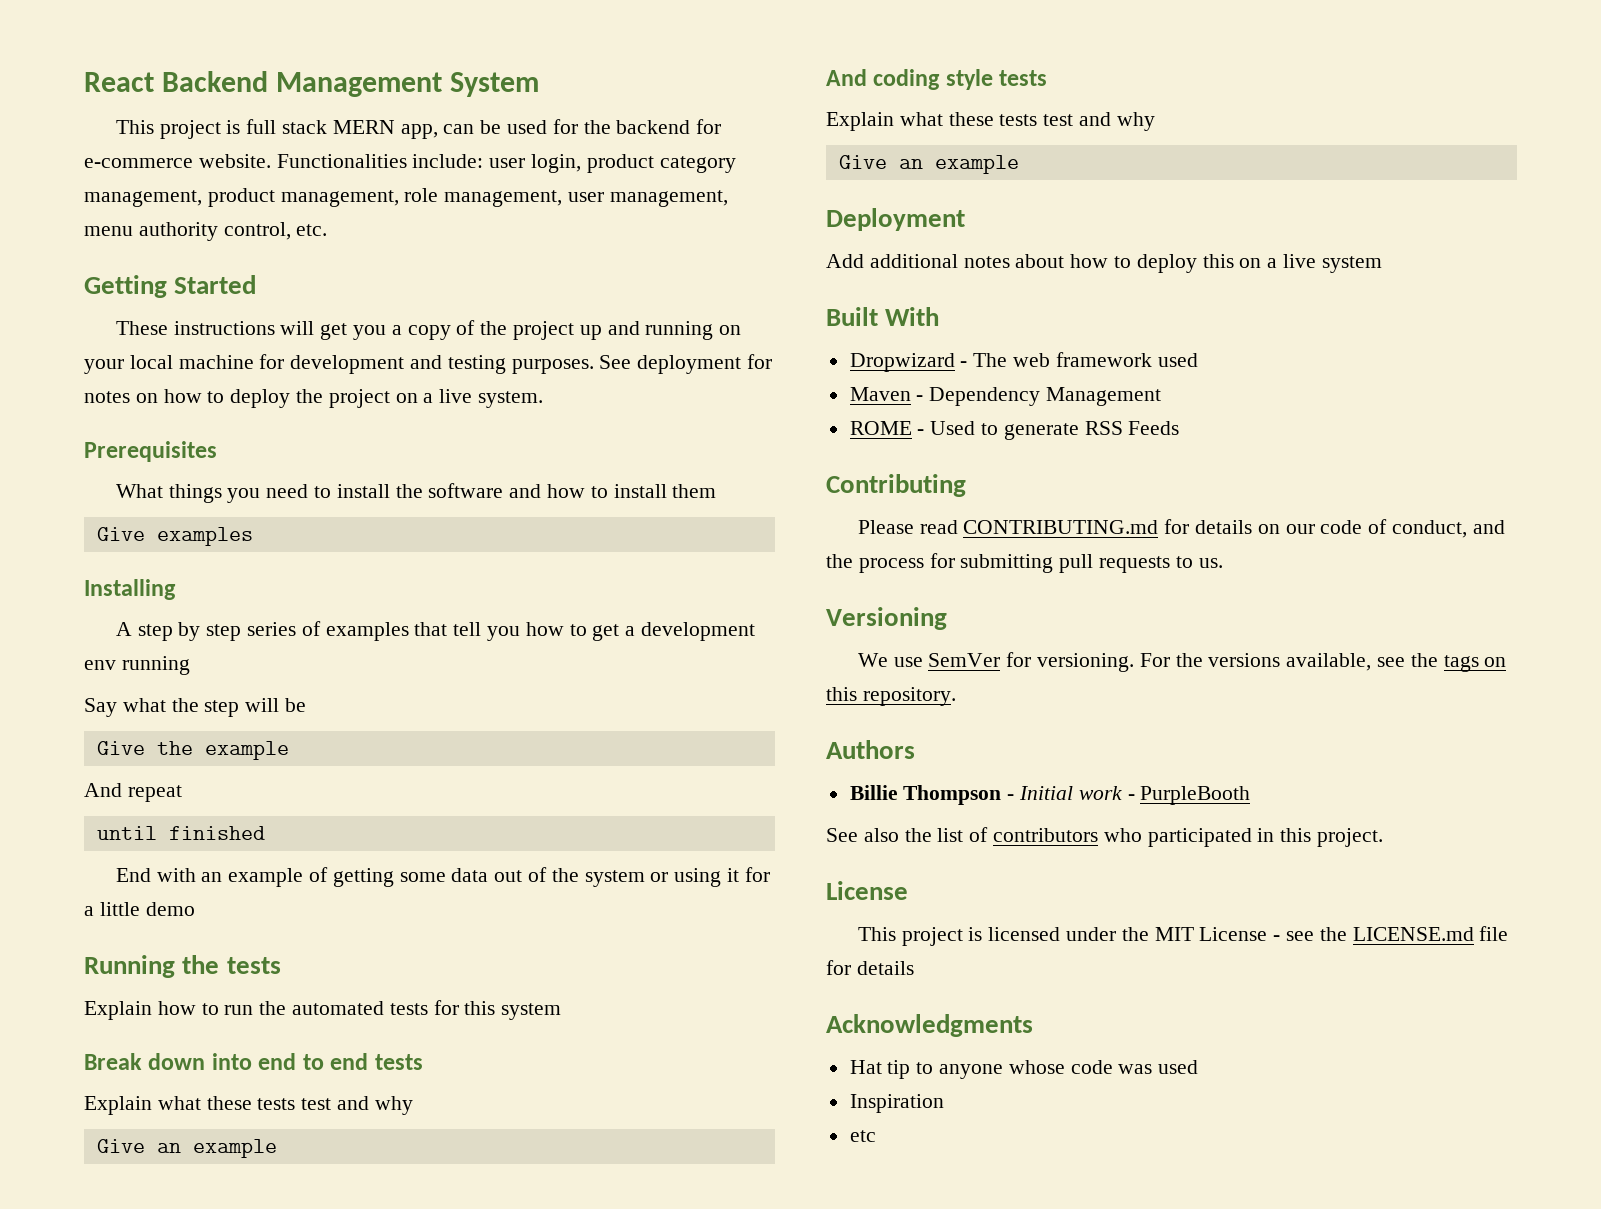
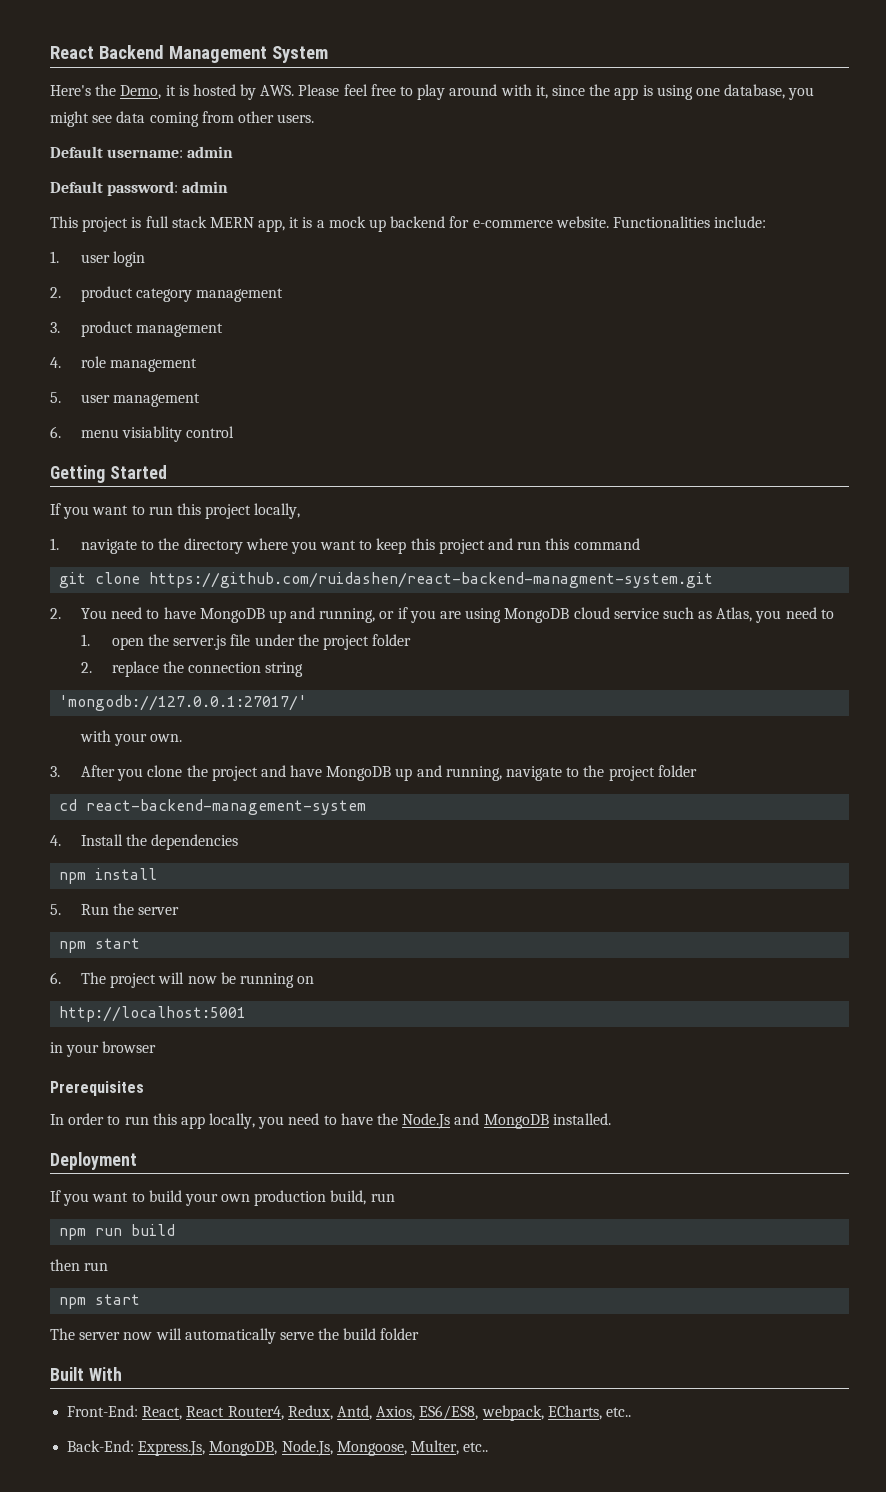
(540, 84) none -> [50,84,815,100] [50,111,315,127] [50,146,234,158] [50,181,229,196] // Here's the Demo, it is hosted by AWS. Please feel free to play around with it, since the app is using one database, you might see data coming from other users. // Default username: admin // Default password: admin
[443,119,611,134] can be used for the -> [289,216,387,232] it is a mock up
[489,154,736,173] [84,188,728,207] [84,222,328,241] [84,275,257,298] [115,320,742,340] [84,354,773,374] [84,389,544,408] [84,441,217,462] [115,483,717,503] [96,527,253,546] [84,579,176,600] [115,621,755,641] [84,656,190,675] [84,698,307,717] [96,741,289,760] [84,783,182,802] [96,826,265,840] [115,867,770,887] [84,902,195,916] [84,955,281,978] [84,1000,562,1020] [84,1053,423,1070] [84,1096,413,1115] [96,1139,277,1158] [826,69,1048,90] [826,112,1155,131] [838,155,1019,174] [826,208,965,231] [826,254,1382,273] [826,307,940,326] [849,352,1198,372] [849,387,1162,406] [849,421,1180,440] [826,474,966,497] [857,519,1505,538] [826,553,1223,573] [826,607,947,630] [857,652,1507,672] [826,687,956,706] [826,740,915,759] [849,785,1251,805] [826,827,1384,847] [826,881,908,900] [857,926,1509,946] [826,960,914,975] [826,1014,1033,1037] [849,1060,1199,1079] [849,1094,944,1113] [849,1130,876,1142] user login, product category management, product management, role management, user management, menu authority control, etc. // Getting Started // These instructions will get you a copy of the project up and running on your local machine for development and testing purposes. See deployment for notes on how to deploy the project on a live system. // Prerequisites // What things you need to install the software and how to install them // Give examples // Installing // A step by step series of examples that tell you how to get a development env running // Say what the step will be // Give the example // And repeat // until finished // End with an example of getting some data out of the system or using it for a little demo // Running the tests // Explain how to run the automated tests for this system // Break down into end to end tests // Explain what these tests test and why // Give an example // And coding style tests // Explain what these tests test and why // Give an example // Deployment // Add additional notes about how to deploy this on a live system // Built With // Dropwizard - The web framework used // Maven - Dependency Management // ROME - Used to generate RSS Feeds // Contributing // Please read CONTRIBUTING.md for details on our code of conduct, and the process for submitting pull requests to us. // Versioning // We use SemVer for versioning. For the versions available, see the tags on this repository. // Authors // Billie Thompson - Initial work - PurpleBooth // See also the list of contributors who participated in this project. // License // This project is licensed under the MIT License - see the LICENSE.md file for details // Acknowledgments // Hat tip to anyone whose code was used // Inspiration // etc -> [50,251,146,267] [50,286,284,302] [50,321,224,337] [50,356,198,372] [50,392,201,407] [50,426,235,442] [50,465,167,483] [50,503,301,519] [50,538,640,554] [59,572,714,588] [50,607,834,623] [80,634,412,650] [80,661,304,677] [59,695,308,711] [79,730,183,746] [50,765,697,781] [59,799,367,815] [50,834,239,850] [59,868,158,884] [50,903,180,915] [59,938,141,953] [50,972,315,988] [59,1006,247,1022] [50,1041,157,1057] [50,1081,144,1096] [50,1113,611,1129] [50,1152,137,1170] [50,1190,395,1206] [59,1224,176,1240] [50,1259,109,1271] [59,1294,141,1309] [50,1328,420,1344] [50,1367,122,1381] [67,1405,631,1421] [67,1440,489,1456] // 1. user login // 2. product category management // 3. product management // 4. role management // 5. user management // 6. menu visiablity control // Getting Started // If you want to run this project locally, // 1. navigate to the directory where you want to keep this project and run this command // git clone https://github.com/ruidashen/react-backend-managment-system.git // 2. You need to have MongoDB up and running, or if you are using MongoDB cloud service such as Atlas, you need to // 1. open the server.js file under the project folder // 2. replace the connection string // 'mongodb://127.0.0.1:27017/' // with your own. // 3. After you clone the project and have MongoDB up and running, navigate to the project folder // cd react-backend-management-system // 4. Install the dependencies // npm install // 5. Run the server // npm start // 6. The project will now be running on // http://localhost:5001 // in your browser // Prerequisites // In order to run this app locally, you need to have the Node.Js and MongoDB installed. // Deployment // If you want to build your own production build, run // npm run build // then run // npm start // The server now will automatically serve the build folder // Built With // Front-End: React, React Router4, Redux, Antd, Axios, ES6/ES8, webpack, ECharts, etc.. // Back-End: Express.Js, MongoDB, Node.Js, Mongoose, Multer, etc..

